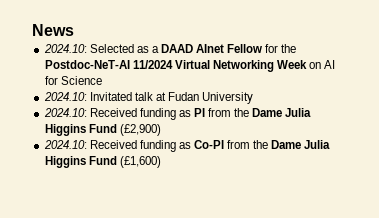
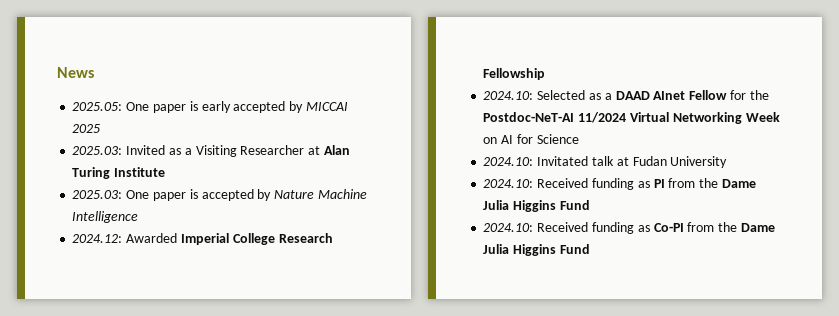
(74, 30) none -> [72,101,348,113] [72,124,101,133] [72,145,350,157] [72,167,166,179] [72,189,367,201] [72,211,139,223] [72,233,333,245] [483,68,546,80] // 2025.05: One paper is early accepted by MICCAI 2025 // 2025.03: Invited as a Visiting Researcher at Alan Turing Institute // 2025.03: One paper is accepted by Nature Machine Intelligence // 2024.12: Awarded Imperial College Research Fellowship
[119,124,161,136] (£2,900) -> (590, 205) none
[119,156,161,168] (£1,600) -> (590, 249) none

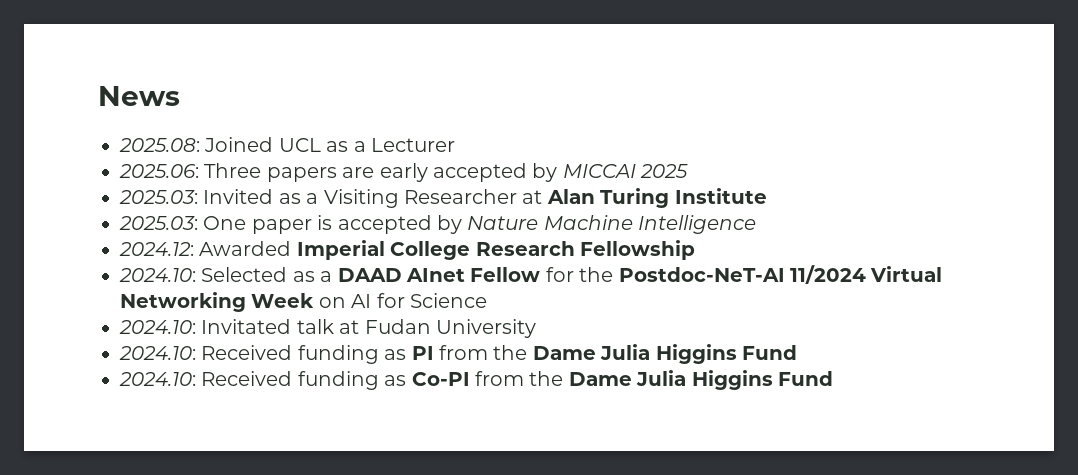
[72,101,198,113] 2025.05: One paper is -> [119,137,455,152] [119,163,375,182] 2025.08: Joined UCL as a Lecturer // 2025.06: Three papers are

